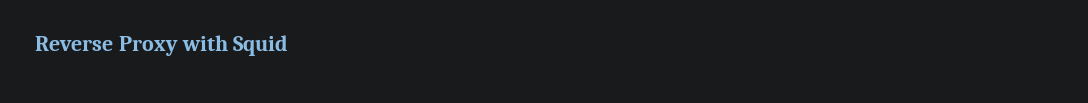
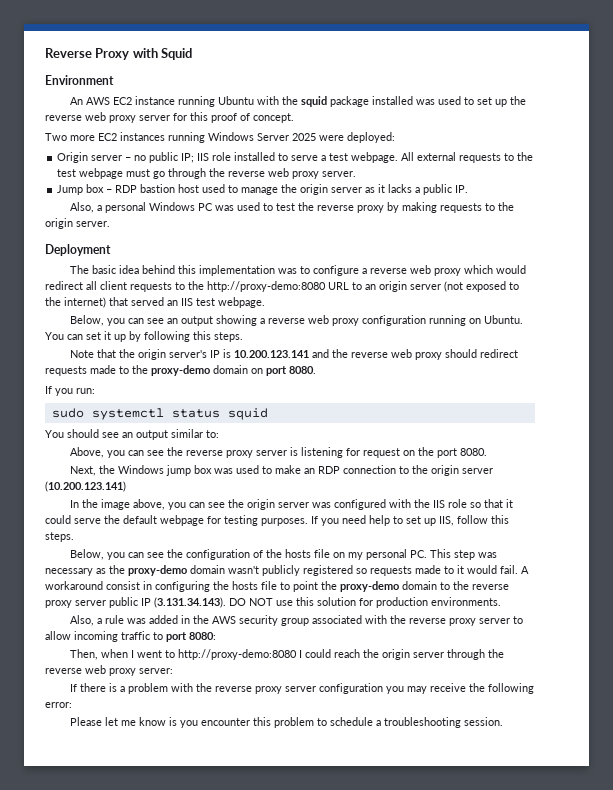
(289, 45) none -> [45,75,114,85] [70,96,527,107] [45,112,294,123] [45,132,395,143] [57,152,534,163] [57,168,357,179] [57,184,469,195] [70,202,515,213] [45,218,110,229] [45,244,111,256] [70,265,527,276] [45,281,519,292] [45,297,265,308] [70,315,524,326] [45,331,243,342] [70,349,519,360] [45,365,316,376] [45,386,95,396] [51,408,268,420] [45,429,219,440] [70,447,488,458] [70,465,494,476] [45,481,126,492] [70,499,514,510] [45,515,509,526] [45,532,74,542] [70,549,498,560] [45,565,529,576] [45,581,509,592] [45,597,501,608] [70,615,524,626] [45,631,216,642] [70,649,505,660] [45,665,173,676] [70,683,535,694] [45,702,72,708] [70,717,504,728] // Environment // An AWS EC2 instance running Ubuntu with the squid package installed was used to set up the reverse web proxy server for this proof of concept. // Two more EC2 instances running Windows Server 2025 were deployed: // Origin server – no public IP; IIS role installed to serve a test webpage. All external requests to the test webpage must go through the reverse web proxy server. // Jump box – RDP bastion host used to manage the origin server as it lacks a public IP. // Also, a personal Windows PC was used to test the reverse proxy by making requests to the origin server. // Deployment // The basic idea behind this implementation was to configure a reverse web proxy which would redirect all client requests to the http://proxy-demo:8080 URL to an origin server (not exposed to the internet) that served an IIS test webpage. // Below, you can see an output showing a reverse web proxy configuration running on Ubuntu. You can set it up by following this steps. // Note that the origin server's IP is 10.200.123.141 and the reverse web proxy should redirect requests made to the proxy-demo domain on port 8080. // If you run: // sudo systemctl status squid // You should see an output similar to: // Above, you can see the reverse proxy server is listening for request on the port 8080. // Next, the Windows jump box was used to make an RDP connection to the origin server (10.200.123.141) // In the image above, you can see the origin server was configured with the IIS role so that it could serve the default webpage for testing purposes. If you need help to set up IIS, follow this steps. // Below, you can see the configuration of the hosts file on my personal PC. This step was necessary as the proxy-demo domain wasn't publicly registered so requests made to it would fail. A workaround consist in configuring the hosts file to point the proxy-demo domain to the reverse proxy server public IP (3.131.34.143). DO NOT use this solution for production environments. // Also, a rule was added in the AWS security group associated with the reverse proxy server to allow incoming traffic to port 8080: // Then, when I went to http://proxy-demo:8080 I could reach the origin server through the reverse web proxy server: // If there is a problem with the reverse proxy server configuration you may receive the following error: // Please let me know is you encounter this problem to schedule a troubleshooting session.

